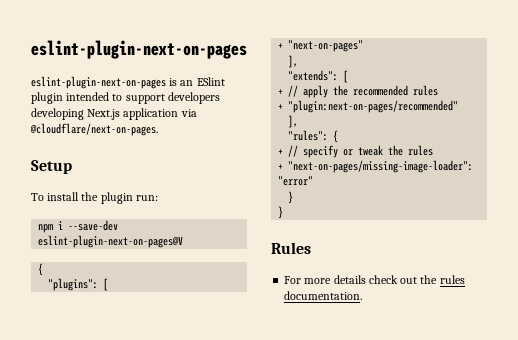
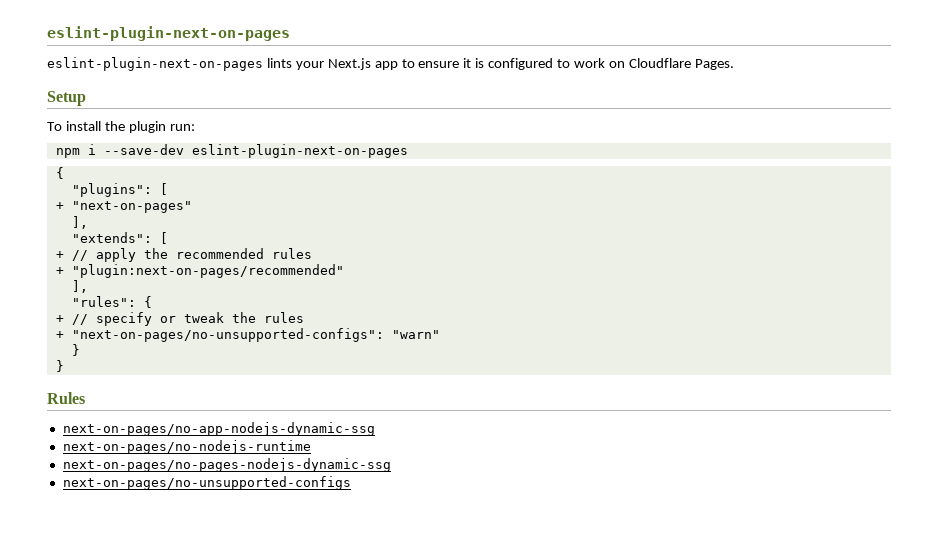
[169,77,225,86] [31,92,220,104] [31,108,197,120] [30,123,158,136] is an ESlint plugin intended to support developers developing Next.js application via @cloudflare/next-on-pages. -> [266,58,734,70] lints your Next.js app to ensure it is configured to work on Cloudflare Pages.
[38,235,184,248] eslint-plugin-next-on-pages@V -> [191,144,408,158] eslint-plugin-next-on-pages
[288,160,474,173] [278,176,314,186] "next-on-pages/missing-image-loader": "error" -> [71,328,440,342] "next-on-pages/no-unsupported-configs": "warn"
[284,275,465,284] [284,291,363,300] For more details check out the rules documentation. -> [62,422,375,436] [62,440,311,454] [62,458,391,472] [62,476,351,490] next-on-pages/no-app-nodejs-dynamic-ssg // next-on-pages/no-nodejs-runtime // next-on-pages/no-pages-nodejs-dynamic-ssg // next-on-pages/no-unsupported-configs

